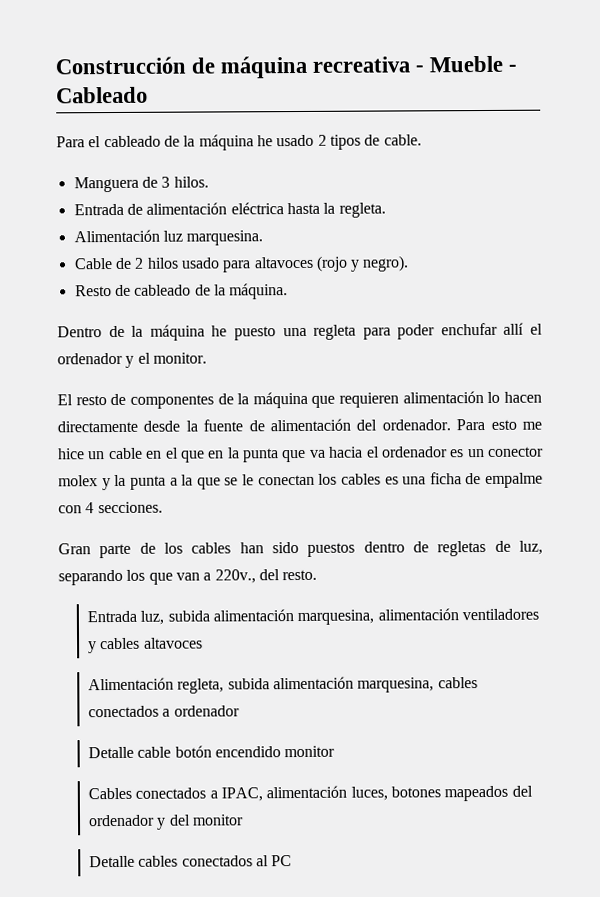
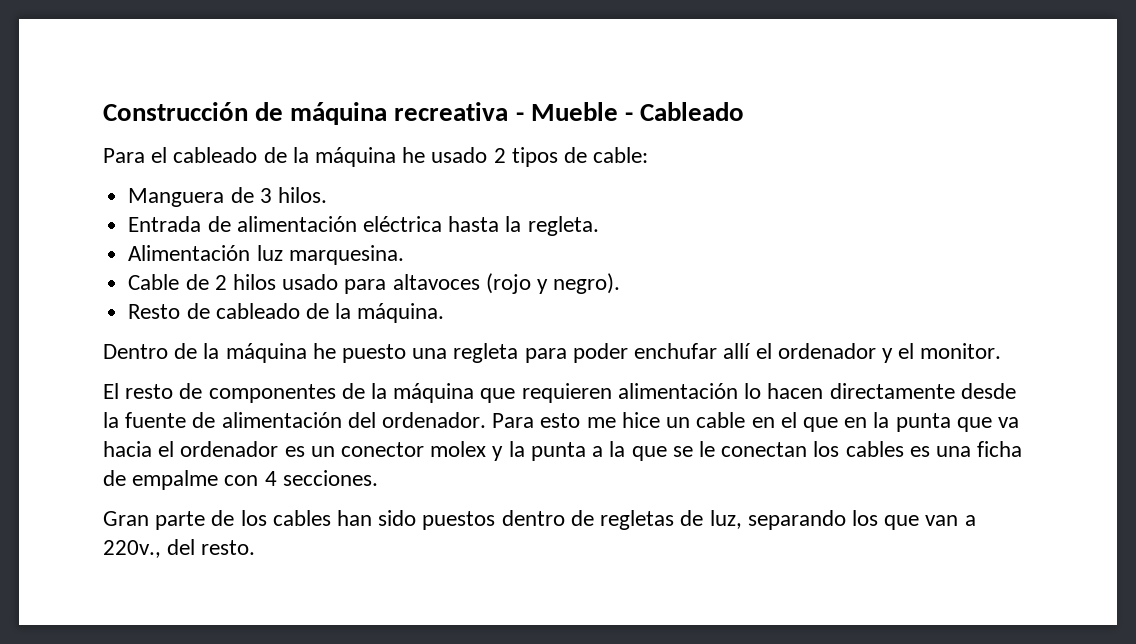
[383,134,422,146] cable. -> [593,147,649,163] cable:
[86,608,539,626] [87,637,203,654] [87,676,478,694] [87,705,240,718] [87,745,336,759] [87,785,533,802] [87,814,244,830] [88,855,293,868] // Entrada luz, subida alimentación marquesina, alimentación ventiladores y cables altavoces // Alimentación regleta, subida alimentación marquesina, cables conectados a ordenador // Detalle cable botón encendido monitor // Cables conectados a IPAC, alimentación luces, botones mapeados del ordenador y del monitor // Detalle cables conectados al PC -> (256, 547) none

